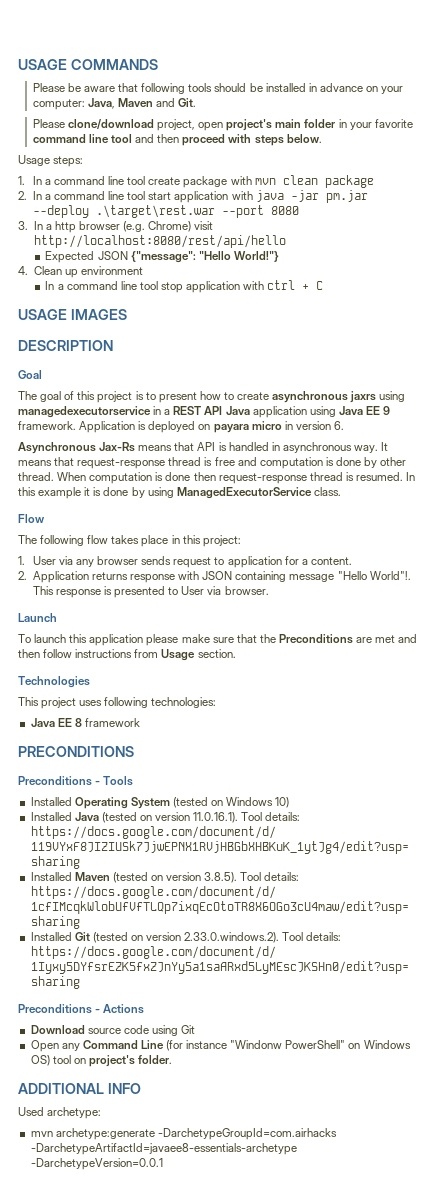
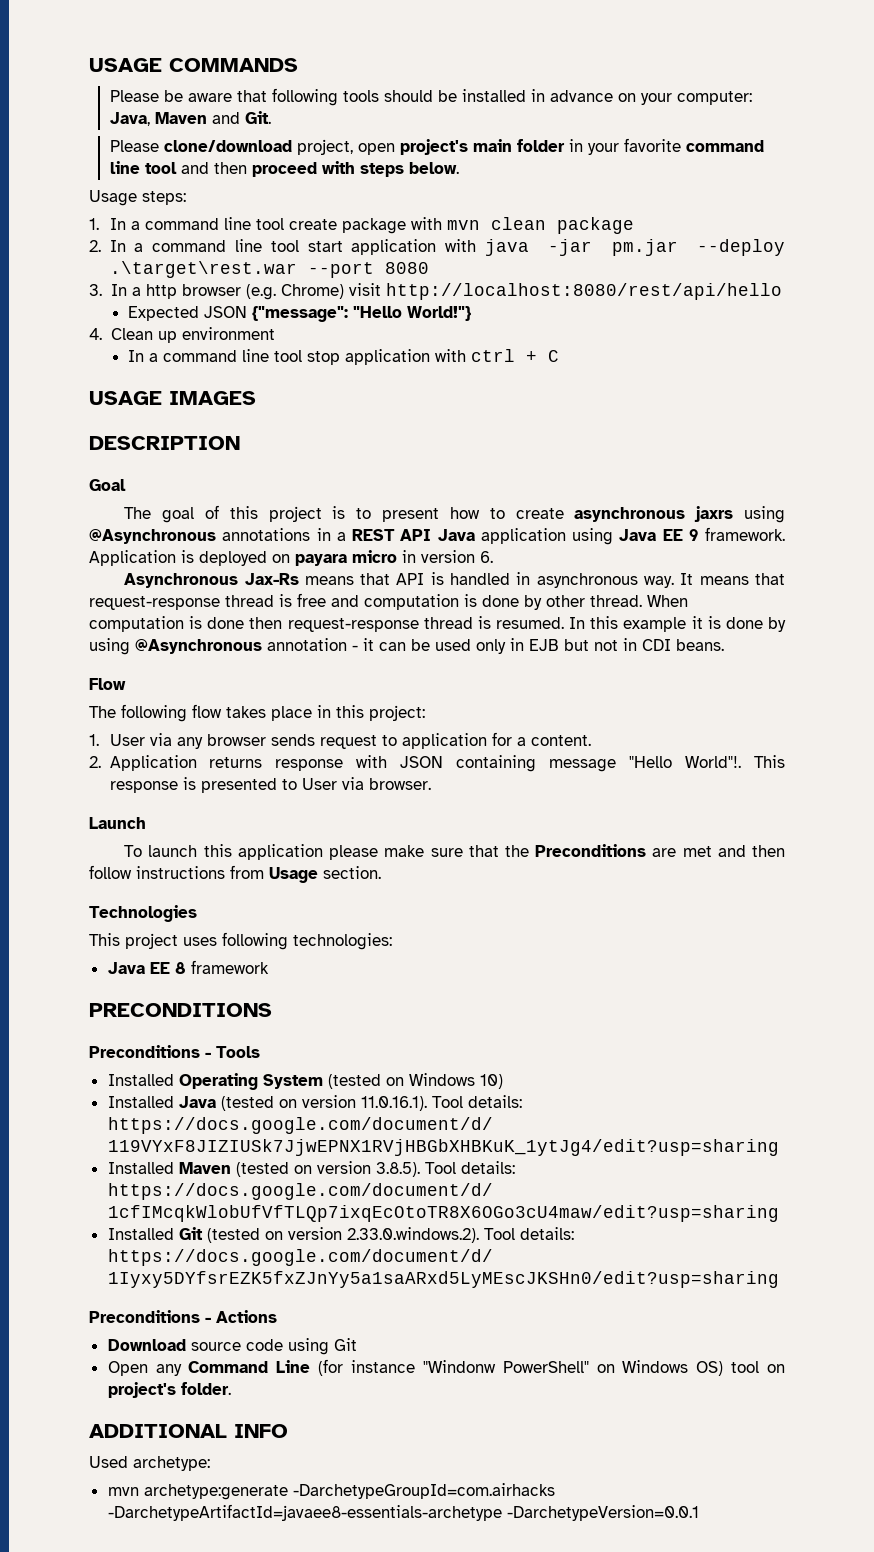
[18,406,151,418] managedexecutorservice -> [89,528,311,544] @Asynchronous annotations
[176,487,341,499] ManagedExecutorService class. -> [135,638,724,654] @Asynchronous annotation - it can be used only in EJB but not in CDI beans.

